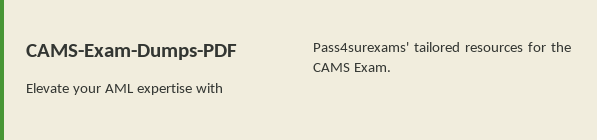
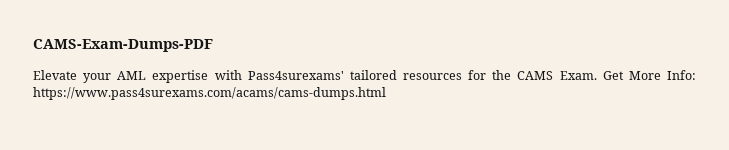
(391, 67) none -> [602,70,696,80] [33,87,386,100] Get More Info: https://www.pass4surexams.com/acams/cams-dumps.html

